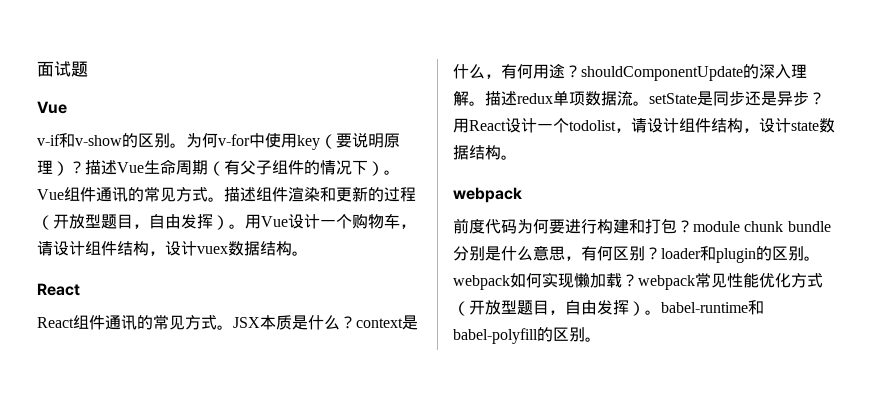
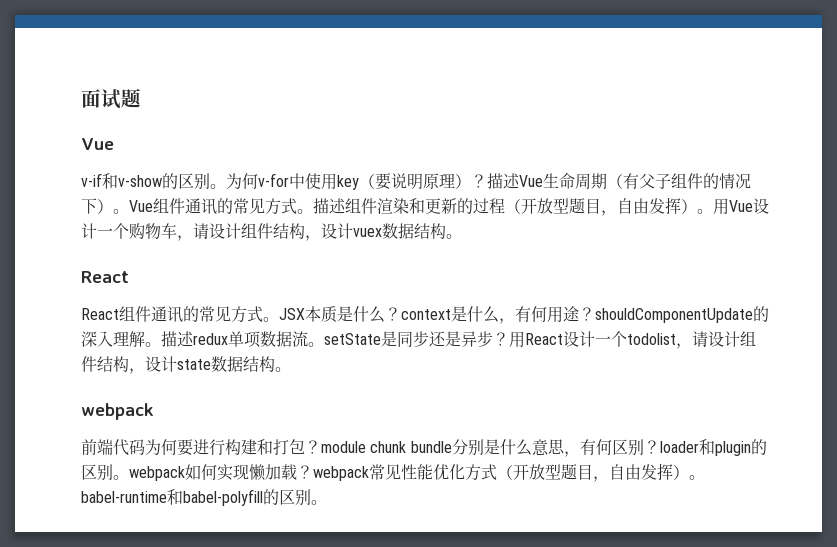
[469,219,485,234] 度 -> [97,439,113,455] 端

